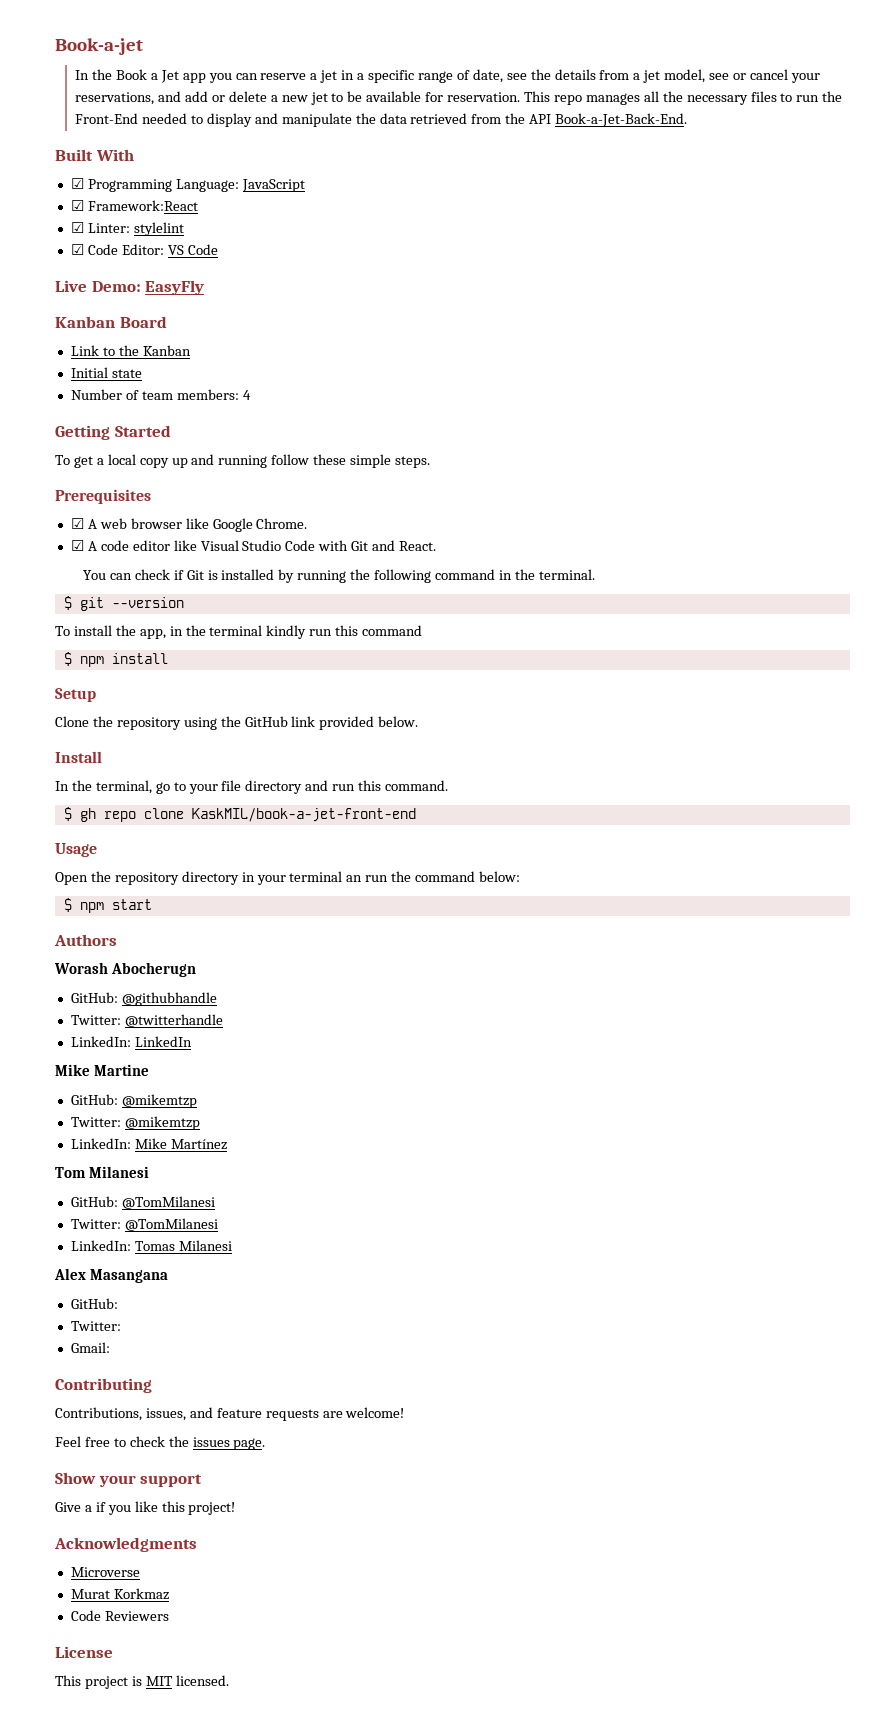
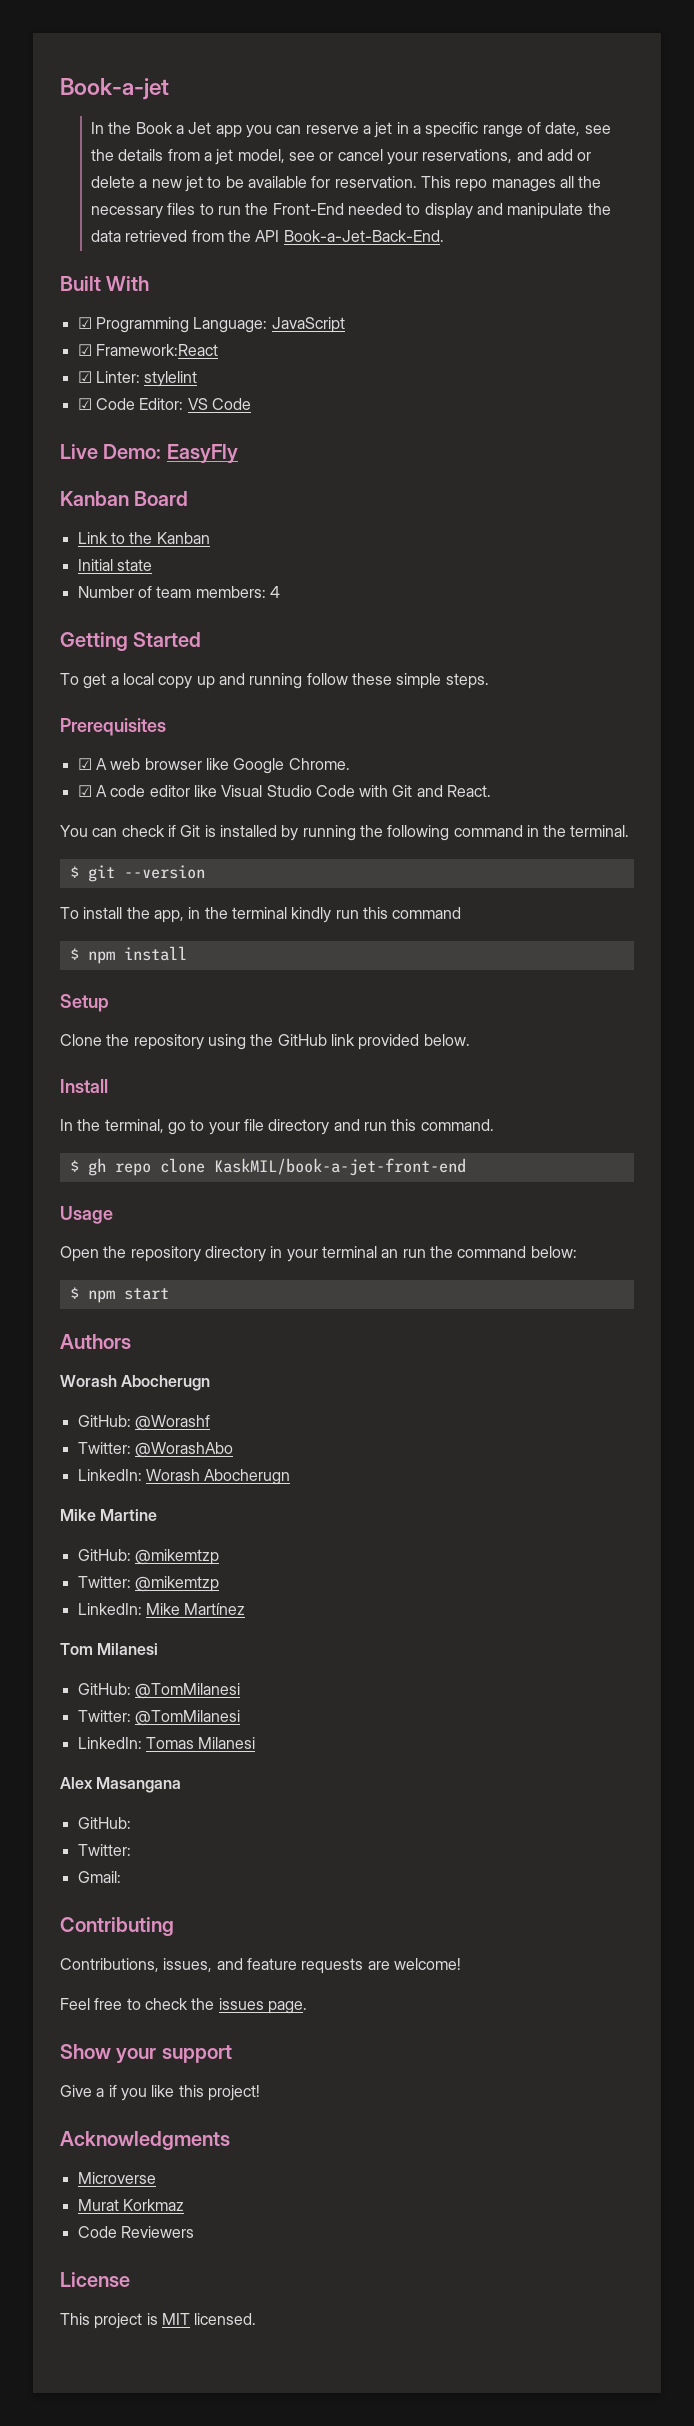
[121,992,217,1006] [70,1014,223,1027] [70,1036,192,1047] @githubhandle // Twitter: @twitterhandle // LinkedIn: LinkedIn -> [134,1415,210,1431] [77,1442,233,1458] [77,1469,291,1485] @Worashf // Twitter: @WorashAbo // LinkedIn: Worash Abocherugn

